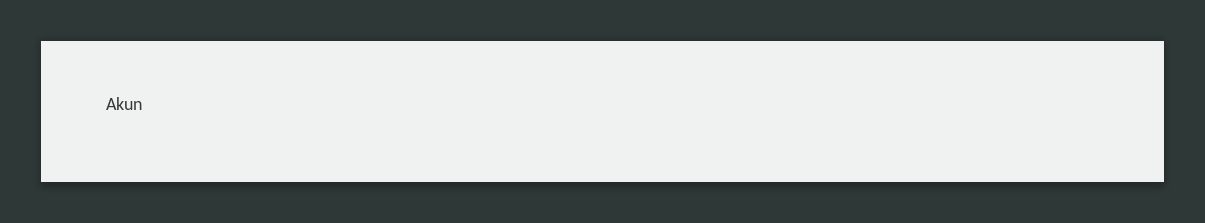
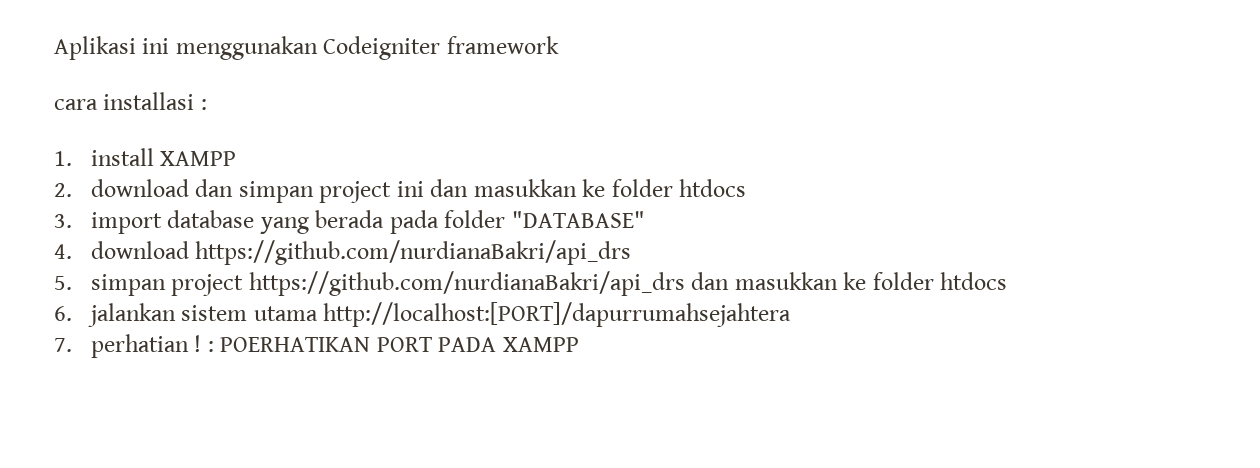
[106,97,142,110] Akun -> [54,36,559,60] [54,92,207,110] [54,148,237,166] [54,179,747,203] [54,210,645,234] [54,240,632,265] [54,271,1008,296] [54,302,792,327] [54,334,579,358] Aplikasi ini menggunakan Codeigniter framework // cara installasi : // 1. install XAMPP // 2. download dan simpan project ini dan masukkan ke folder htdocs // 3. import database yang berada pada folder "DATABASE" // 4. download https://github.com/nurdianaBakri/api_drs // 5. simpan project https://github.com/nurdianaBakri/api_drs dan masukkan ke folder htdocs // 6. jalankan sistem utama http://localhost:[PORT]/dapurrumahsejahtera // 7. perhatian ! : POERHATIKAN PORT PADA XAMPP

